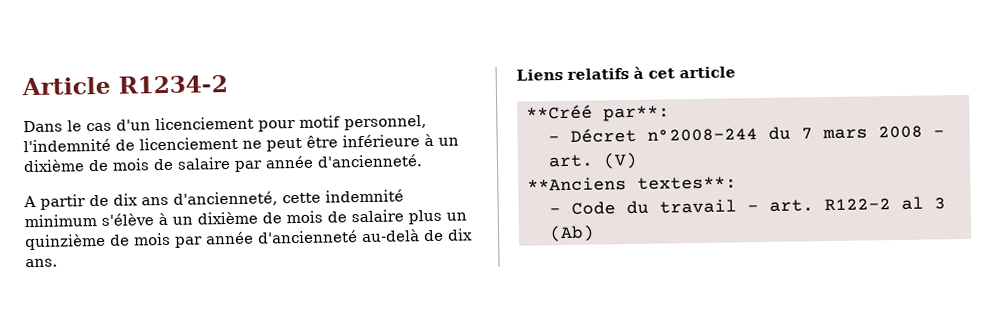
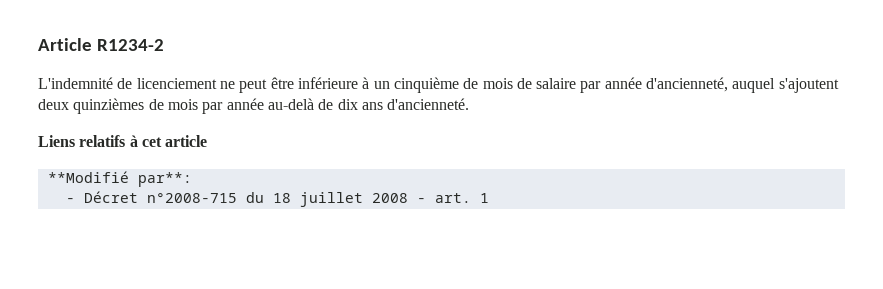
[23,115,427,133] [23,138,111,153] Dans le cas d'un licenciement pour motif personnel, l'indemnité -> [38,77,113,89] L'indemnité
[23,159,85,173] dixième -> [393,77,459,93] cinquième
[317,154,423,168] [23,189,404,210] [24,209,467,228] [25,233,106,251] d'ancienneté. // A partir de dix ans d'ancienneté, cette indemnité minimum s'élève à un dixième de mois de salaire plus un quinzième -> [646,77,839,93] [38,98,145,114] d'ancienneté, auquel s'ajoutent deux quinzièmes
[257,230,358,244] d'ancienneté -> (264, 104) none
[25,258,58,268] ans. -> [361,98,470,110] ans d'ancienneté.
[525,104,593,120] **Créé -> [47,171,129,183] **Modifié
[646,125,945,142] [547,151,638,170] [526,176,737,192] [548,196,946,215] [548,224,595,243] n°2008-244 du 7 mars 2008 - art. (V) // **Anciens textes**: // - Code du travail - art. R122-2 al 3 (Ab) -> [146,192,489,207] n°2008-715 du 18 juillet 2008 - art. 1

